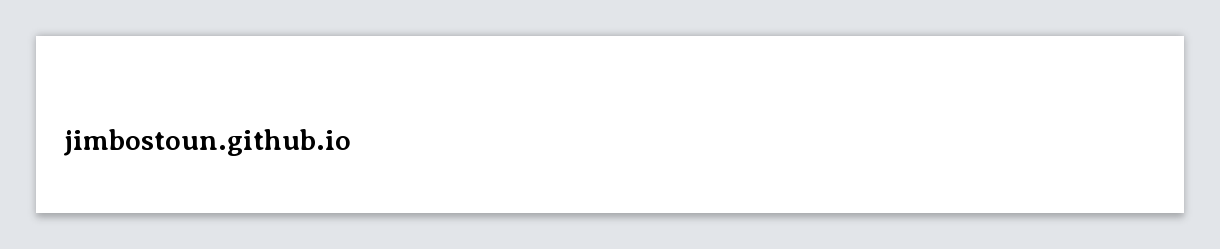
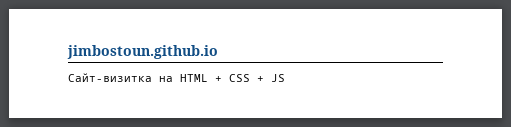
(351, 142) none -> [68,73,285,82] // Сайт-визитка на HTML + CSS + JS

